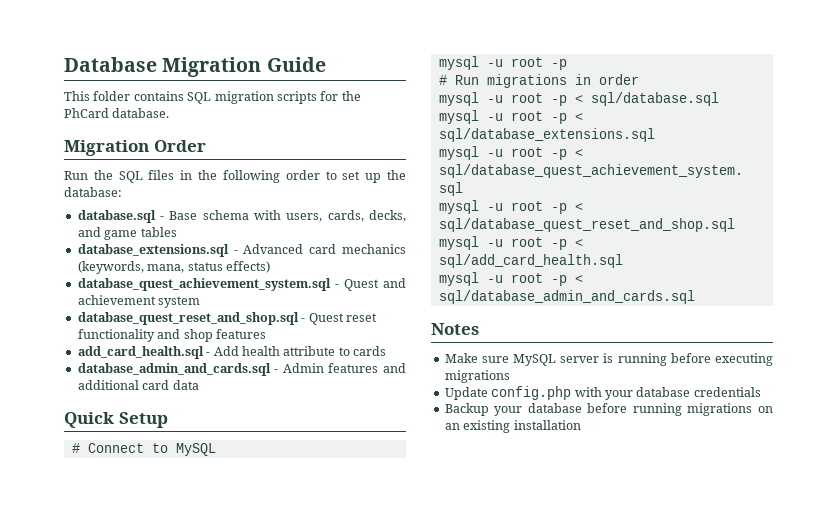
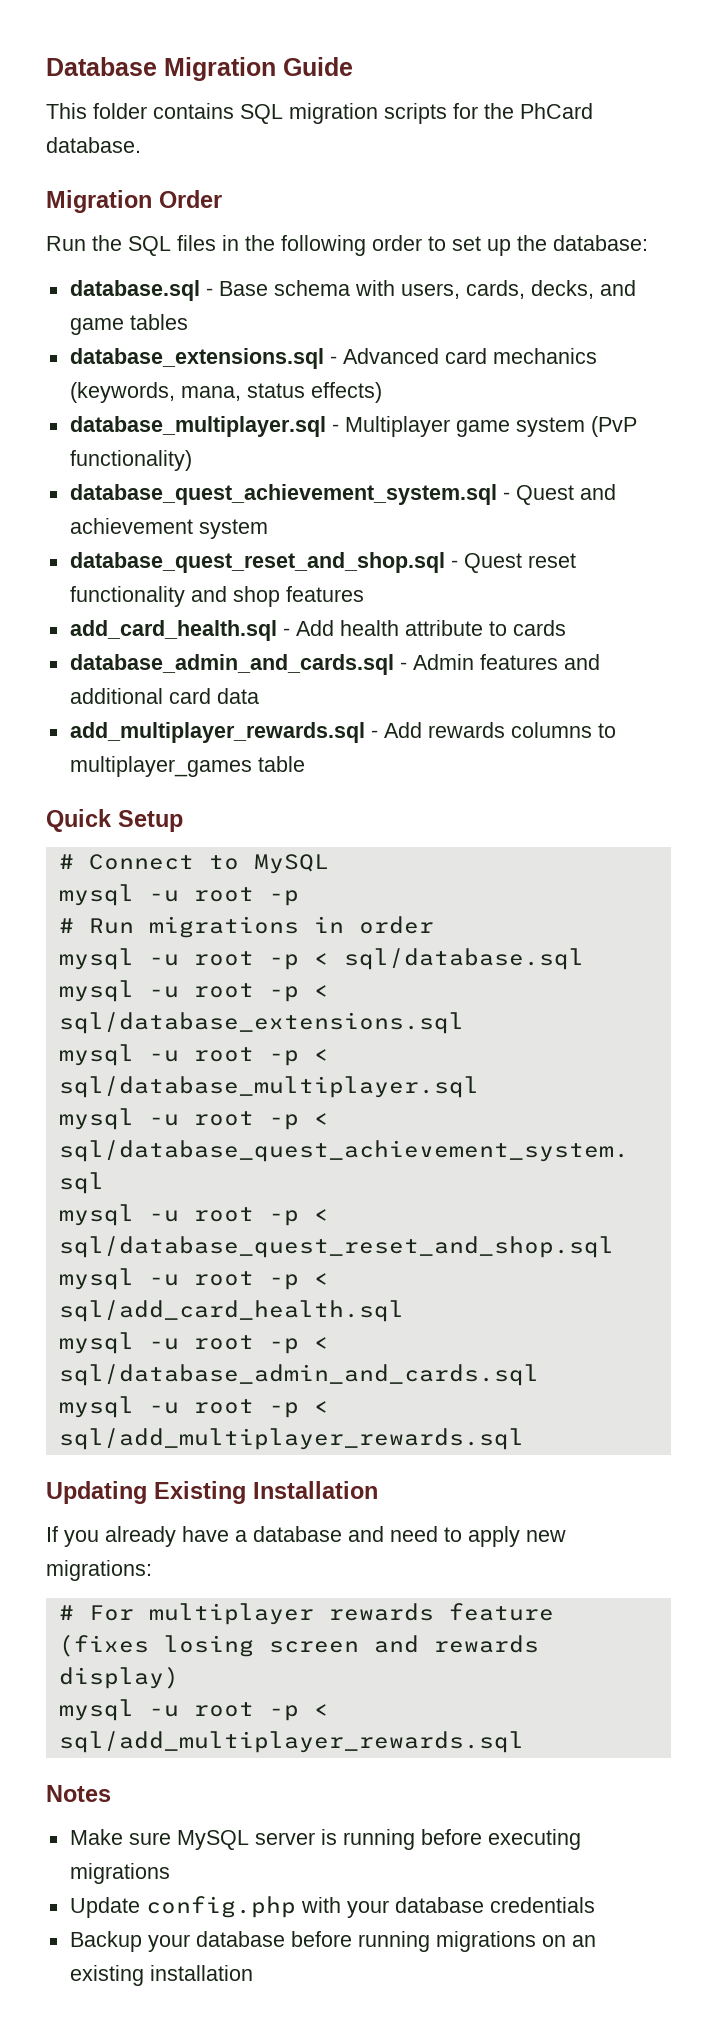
(270, 267) none -> [69,416,637,437] [69,450,192,471] // database_multiplayer.sql - Multiplayer game system (PvP functionality)
(199, 385) none -> [69,722,616,743] [69,756,305,777] // add_multiplayer_rewards.sql - Add rewards columns to multiplayer_games table
(655, 135) none -> [58,1044,329,1066] [58,1076,479,1098] // mysql -u root -p < sql/database_multiplayer.sql
(695, 297) none -> [58,1396,329,1418] [58,1428,524,1450] [46,1481,378,1504] [46,1526,566,1547] [46,1560,152,1581] [58,1603,554,1625] [58,1634,539,1657] [58,1666,179,1689] [58,1699,329,1721] [58,1731,524,1753] // mysql -u root -p < sql/add_multiplayer_rewards.sql // Updating Existing Installation // If you already have a database and need to apply new migrations: // # For multiplayer rewards feature (fixes losing screen and rewards display) // mysql -u root -p < sql/add_multiplayer_rewards.sql

